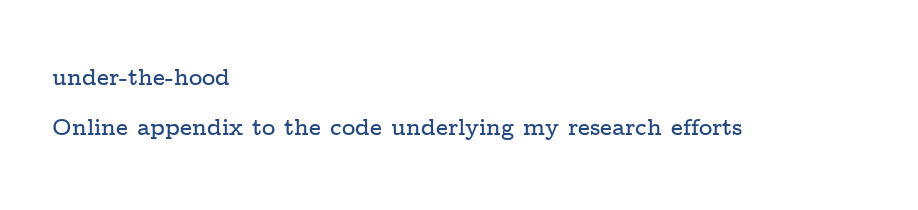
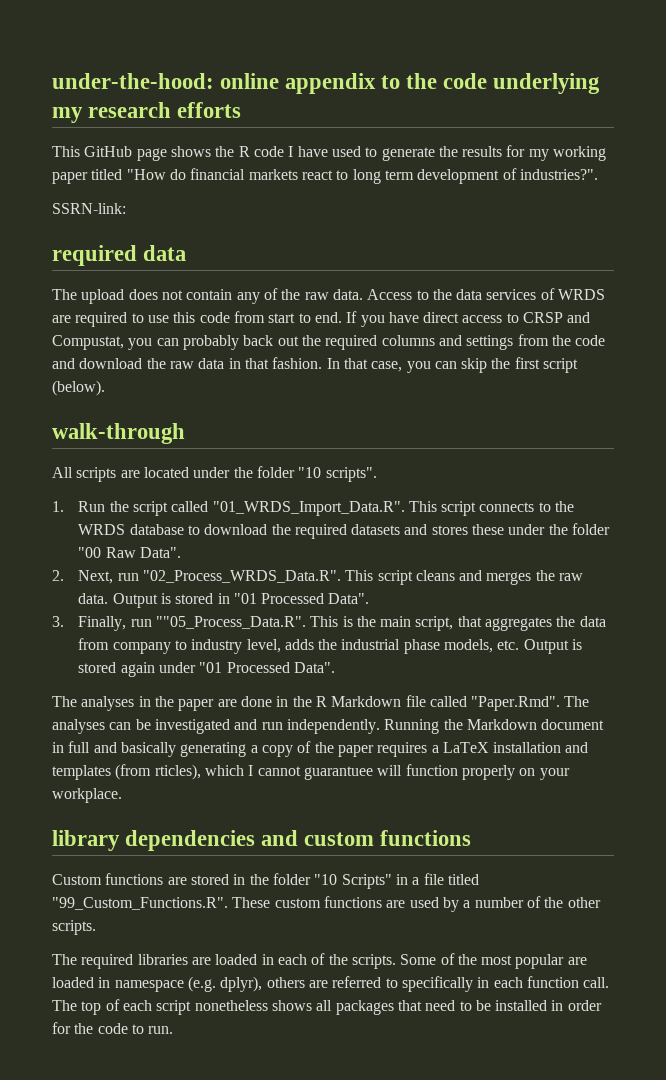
[52,69,230,85] [52,119,128,135] under-the-hood // Online -> [52,73,280,89] under-the-hood: online
(742, 127) none -> [52,145,607,161] [52,168,598,184] [52,203,126,214] [52,245,187,266] [52,288,606,304] [52,311,591,327] [52,334,606,350] [52,357,579,373] [52,380,105,396] [52,423,185,444] [52,466,377,482] [52,501,575,516] [78,523,611,539] [78,547,181,558] [52,570,584,585] [78,593,370,608] [52,616,606,631] [78,638,583,654] [78,662,335,677] [52,695,590,711] [52,719,605,734] [52,741,589,757] [52,764,570,780] [52,788,122,803] [52,830,472,851] [52,873,479,889] [52,896,601,912] [52,920,96,935] [52,953,587,969] [52,976,610,992] [52,999,602,1015] [52,1022,174,1034] // This GitHub page shows the R code I have used to generate the results for my working paper titled "How do financial markets react to long term development of industries?". // SSRN-link: // required data // The upload does not contain any of the raw data. Access to the data services of WRDS are required to use this code from start to end. If you have direct access to CRSP and Compustat, you can probably back out the required columns and settings from the code and download the raw data in that fashion. In that case, you can skip the first script (below). // walk-through // All scripts are located under the folder "10 scripts". // 1. Run the script called "01_WRDS_Import_Data.R". This script connects to the WRDS database to download the required datasets and stores these under the folder "00 Raw Data". // 2. Next, run "02_Process_WRDS_Data.R". This script cleans and merges the raw data. Output is stored in "01 Processed Data". // 3. Finally, run ""05_Process_Data.R". This is the main script, that aggregates the data from company to industry level, adds the industrial phase models, etc. Output is stored again under "01 Processed Data". // The analyses in the paper are done in the R Markdown file called "Paper.Rmd". The analyses can be investigated and run independently. Running the Markdown document in full and basically generating a copy of the paper requires a LaTeX installation and templates (from rticles), which I cannot guarantuee will function properly on your workplace. // library dependencies and custom functions // Custom functions are stored in the folder "10 Scripts" in a file titled "99_Custom_Functions.R". These custom functions are used by a number of the other scripts. // The required libraries are loaded in each of the scripts. Some of the most popular are loaded in namespace (e.g. dplyr), others are referred to specifically in each function call. The top of each script nonetheless shows all packages that need to be installed in order for the code to run.

